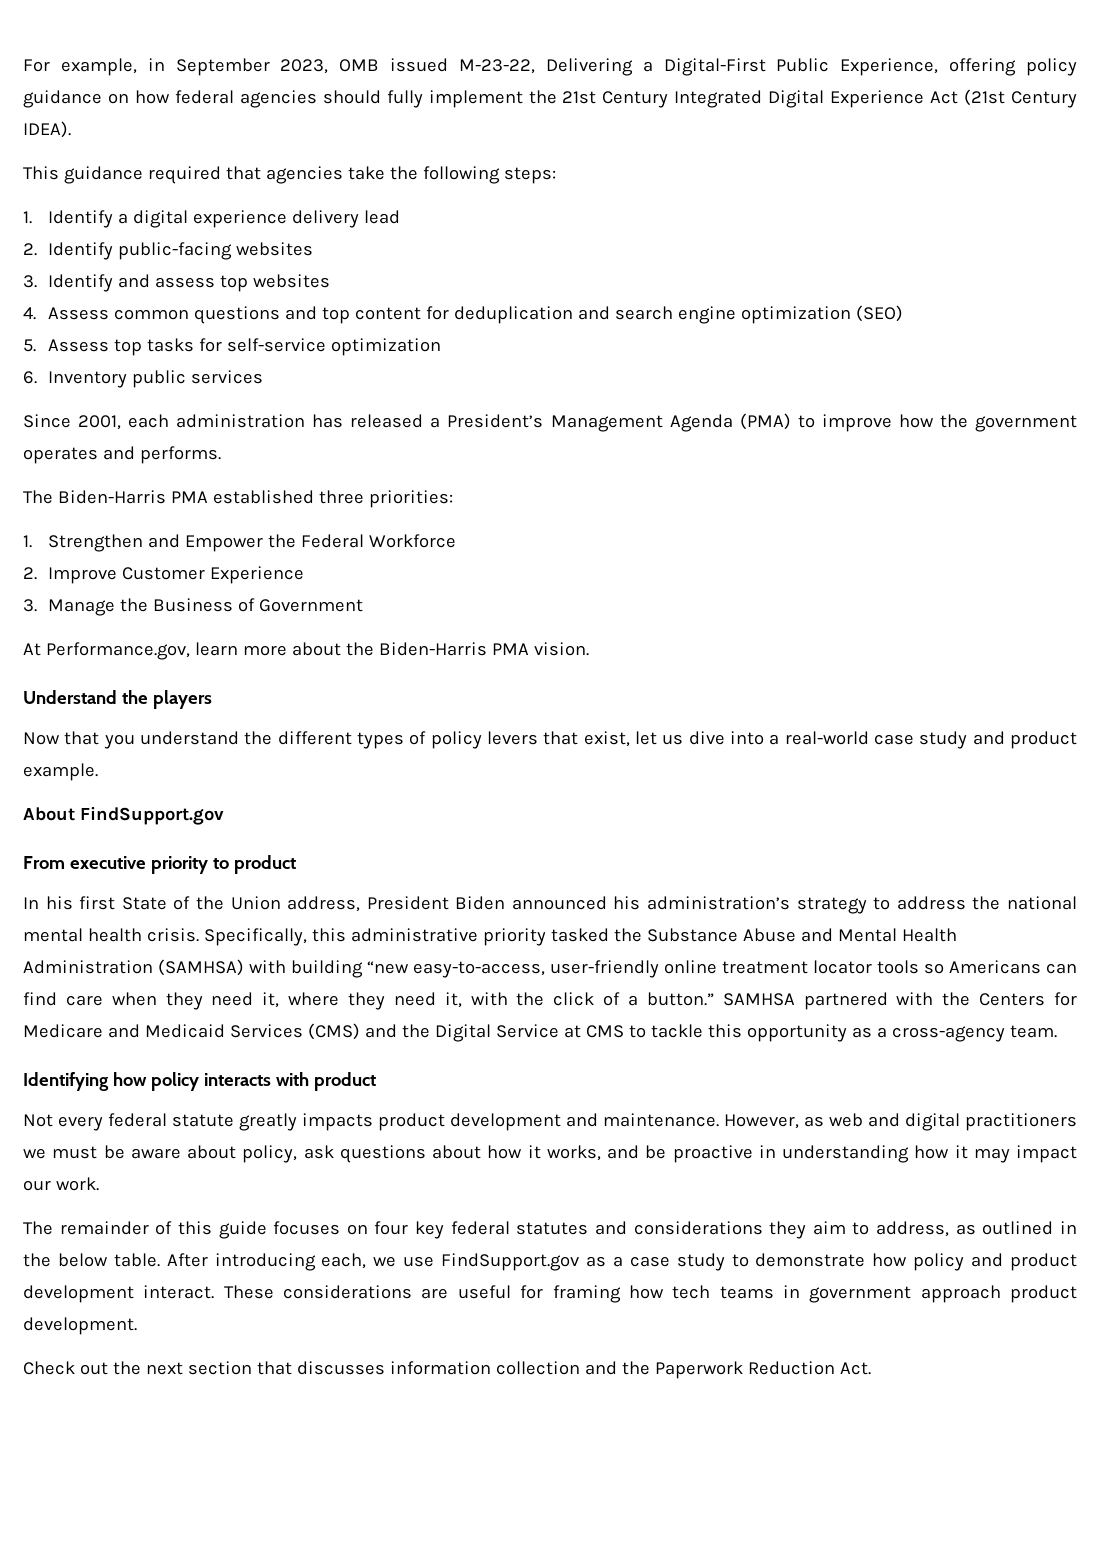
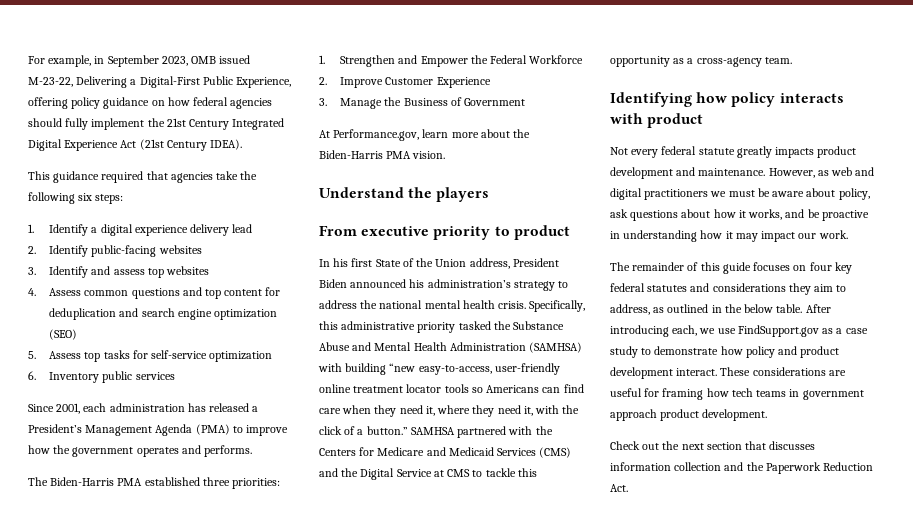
(500, 175) none -> [78,193,93,201] six
[23,731,1078,749] [23,763,98,781] [23,806,224,825] // Now that you understand the different types of policy levers that exist, let us dive into a real-world case study and product example. // About FindSupport.gov -> (490, 194) none

